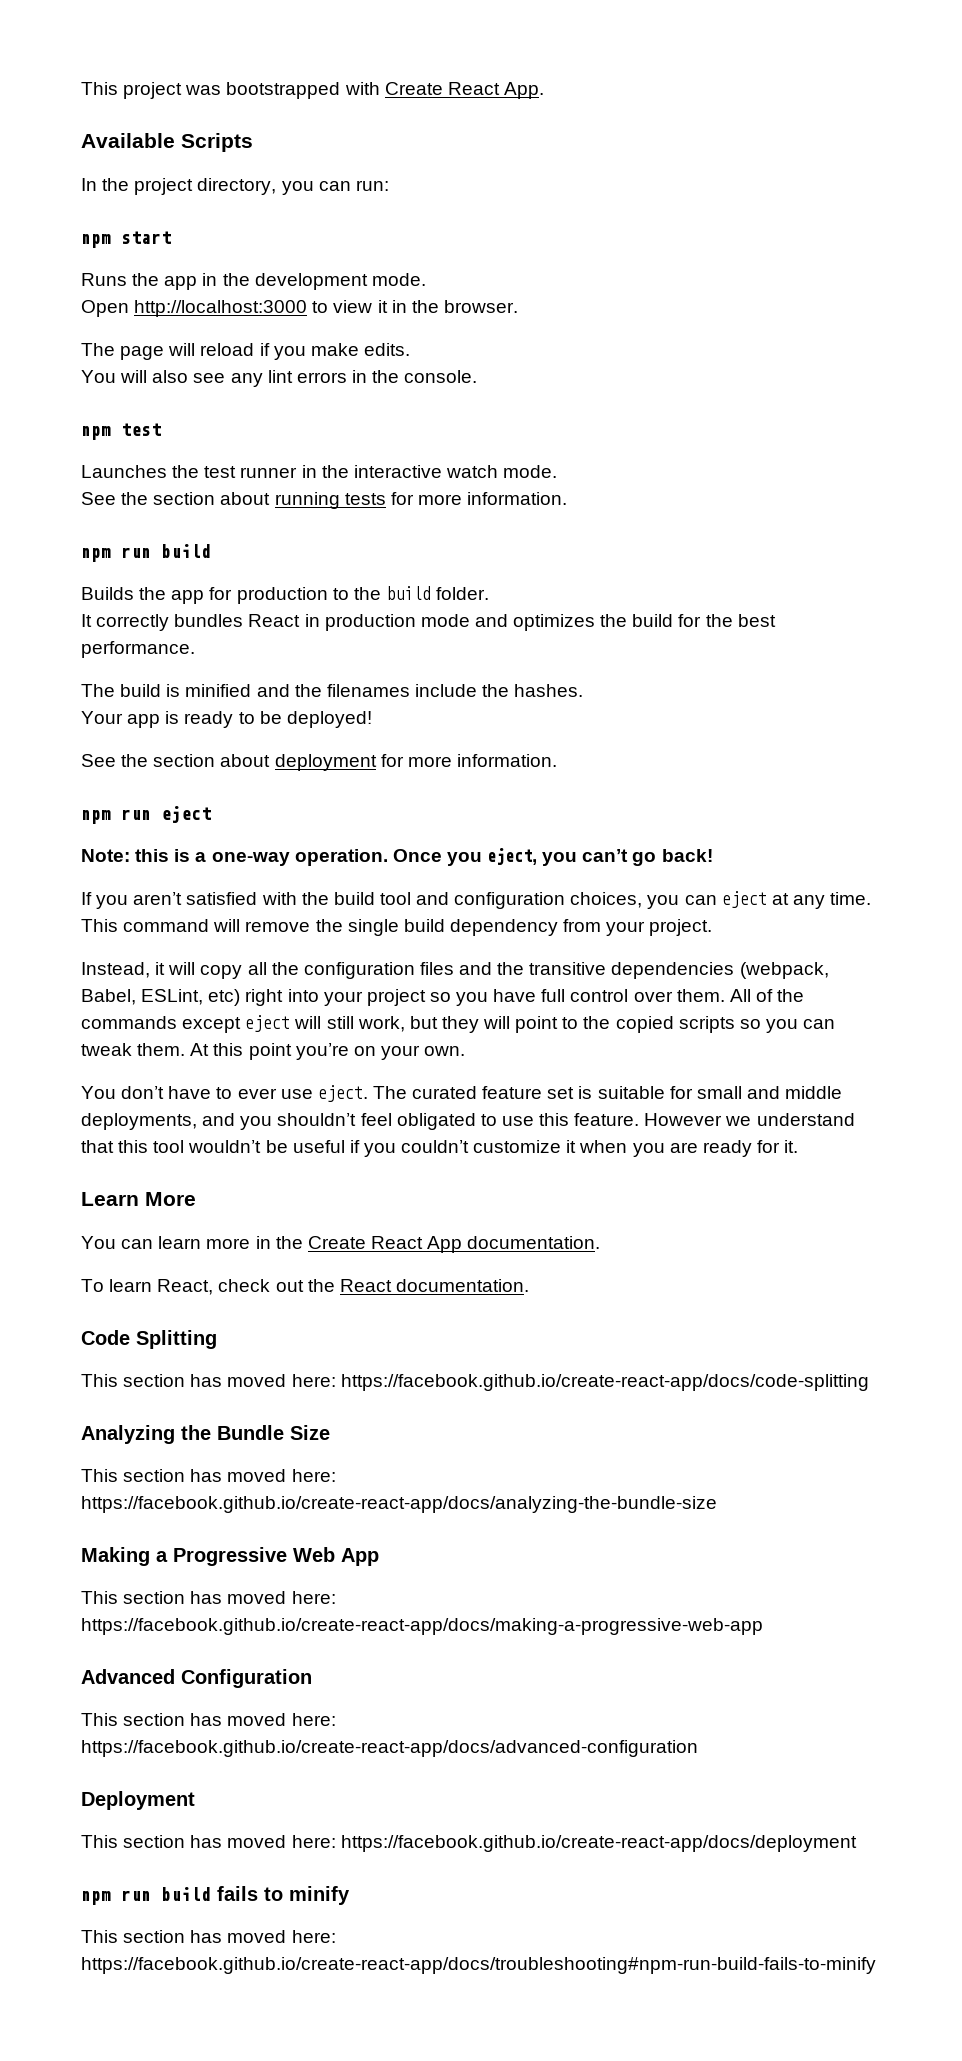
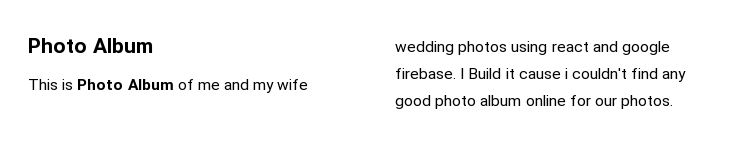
[81,82,544,99] [81,133,253,152] [81,178,389,195] [81,231,171,248] [81,273,426,290] [81,300,518,317] [81,343,410,360] [81,370,478,387] [81,423,161,440] [81,465,558,478] [81,492,568,509] [81,544,211,562] [81,586,490,604] [81,614,776,631] [81,641,195,658] [81,684,584,697] [81,711,372,728] [81,754,557,771] [81,806,211,824] [81,848,713,866] [81,891,872,909] [81,919,713,936] [81,962,829,979] [81,989,805,1006] [81,1015,836,1033] [81,1043,466,1060] [81,1085,843,1102] [81,1113,855,1130] [81,1140,799,1157] [81,1192,196,1206] [81,1236,601,1253] [81,1279,529,1295] [81,1330,217,1349] [81,1374,869,1391] [81,1425,330,1444] [81,1469,336,1482] [81,1496,717,1513] [81,1547,379,1566] [81,1591,336,1604] [81,1618,763,1635] [81,1669,312,1688] [81,1713,336,1726] [81,1740,698,1757] [81,1791,195,1810] [81,1835,857,1852] [81,1886,350,1905] [81,1930,336,1943] [81,1957,876,1974] This project was bootstrapped with Create React App. // Available Scripts // In the project directory, you can run: // npm start // Runs the app in the development mode. // Open http://localhost:3000 to view it in the browser. // The page will reload if you make edits. // You will also see any lint errors in the console. // npm test // Launches the test runner in the interactive watch mode. // See the section about running tests for more information. // npm run build // Builds the app for production to the build folder. // It correctly bundles React in production mode and optimizes the build for the best performance. // The build is minified and the filenames include the hashes. // Your app is ready to be deployed! // See the section about deployment for more information. // npm run eject // Note: this is a one-way operation. Once you eject, you can’t go back! // If you aren’t satisfied with the build tool and configuration choices, you can eject at any time. This command will remove the single build dependency from your project. // Instead, it will copy all the configuration files and the transitive dependencies (webpack, Babel, ESLint, etc) right into your project so you have full control over them. All of the commands except eject will still work, but they will point to the copied scripts so you can tweak them. At this point you’re on your own. // You don’t have to ever use eject. The curated feature set is suitable for small and middle deployments, and you shouldn’t feel obligated to use this feature. However we understand that this tool wouldn’t be useful if you couldn’t customize it when you are ready for it. // Learn More // You can learn more in the Create React App documentation. // To learn React, check out the React documentation. // Code Splitting // This section has moved here: https://facebook.github.io/create-react-app/docs/code-splitting // Analyzing the Bundle Size // This section has moved here: https://facebook.github.io/create-react-app/docs/analyzing-the-bundle-size // Making a Progressive Web App // This section has moved here: https://facebook.github.io/create-react-app/docs/making-a-progressive-web-app // Advanced Configuration // This section has moved here: https://facebook.github.io/create-react-app/docs/advanced-configuration // Deployment // This section has moved here: https://facebook.github.io/create-react-app/docs/deployment // npm run build fails to minify // This section has moved here: https://facebook.github.io/create-react-app/docs/troubleshooting#npm-run-build-fails-to-minify -> [28,38,153,53] [28,79,309,93] [395,41,670,55] [395,68,687,82] [395,95,674,109] Photo Album // This is Photo Album of me and my wife wedding photos using react and google firebase. I Build it cause i couldn't find any good photo album online for our photos.

